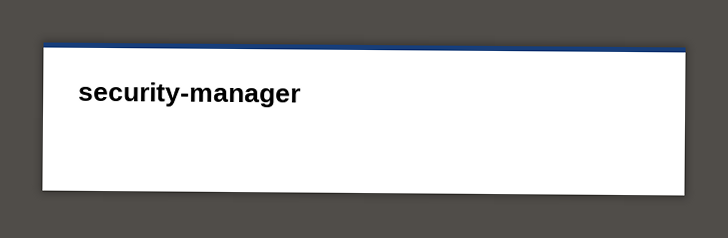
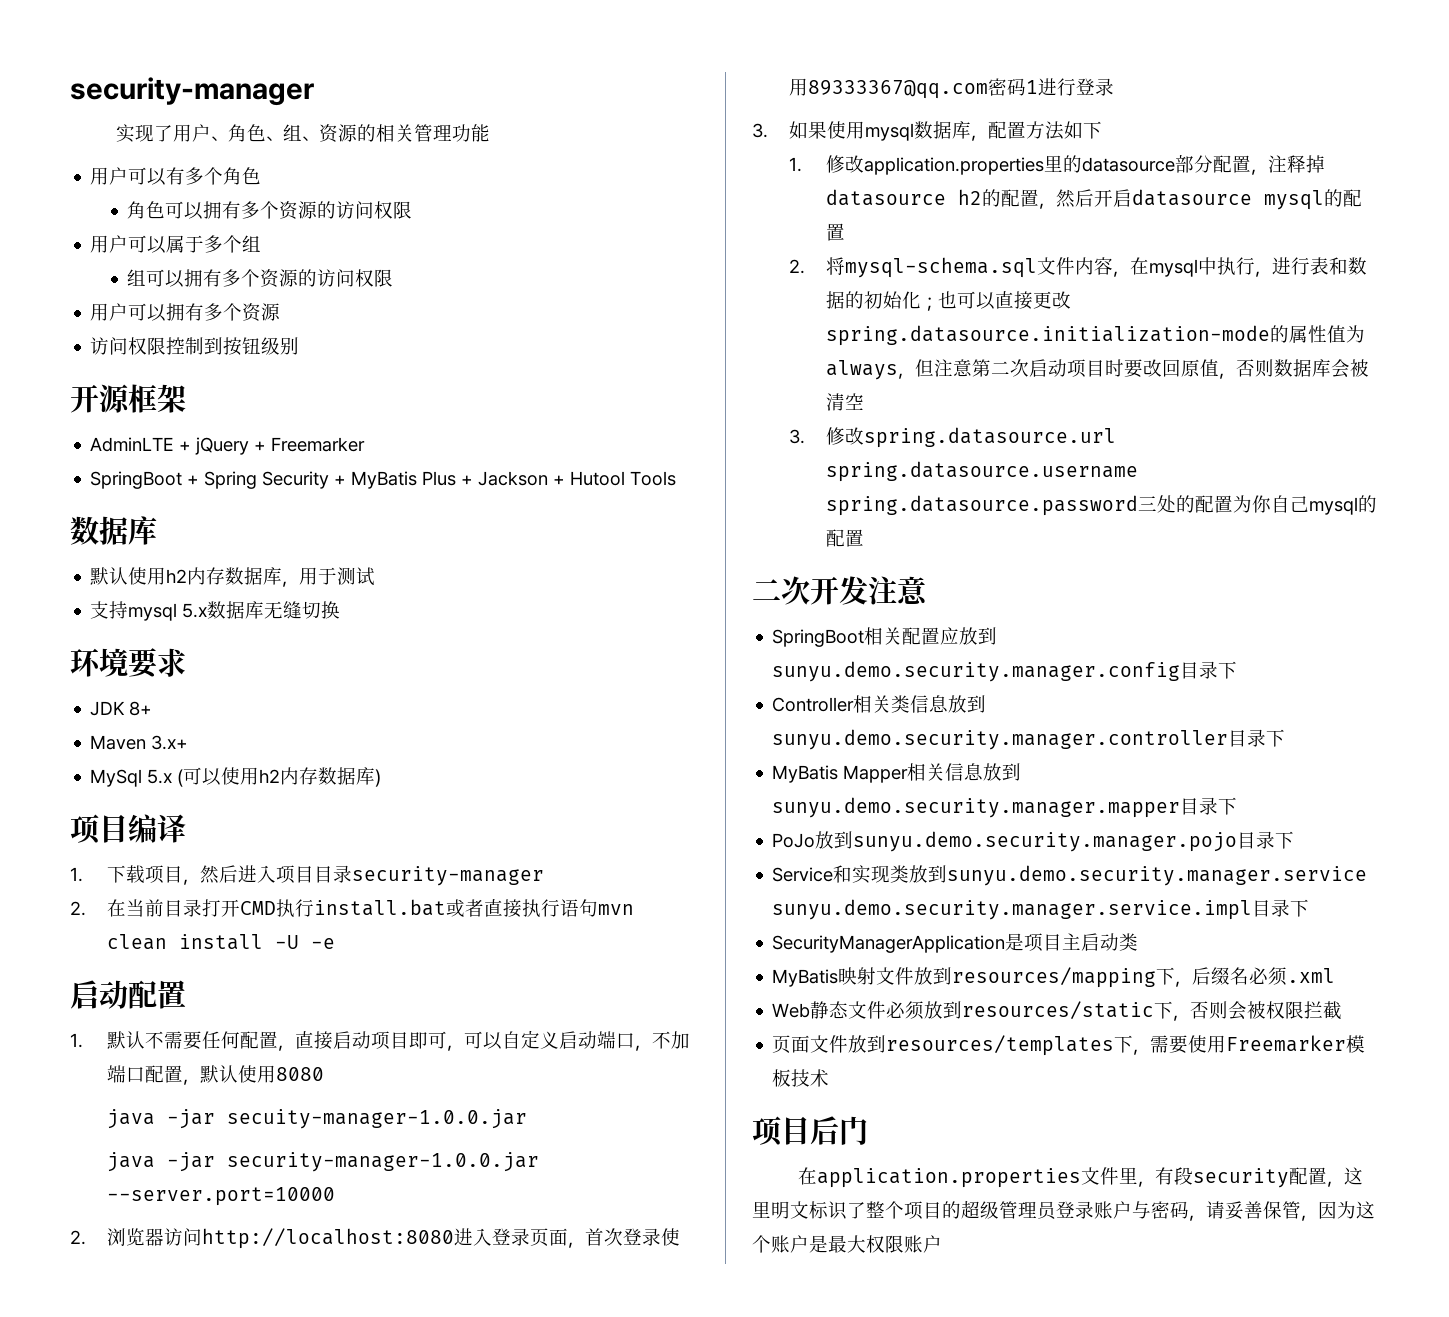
[78,81,301,108] security-manager -> [70,77,314,106] [115,124,490,143] [90,167,262,186] [127,201,413,220] [90,235,262,254] [127,269,394,288] [90,303,281,322] [90,337,300,356] [70,384,186,413] [90,437,366,455] [90,471,677,489] [70,516,157,545] [90,567,376,587] [90,601,341,621] [70,648,186,678] [90,701,153,716] [90,735,189,750] [90,767,382,787] [70,814,186,844] [70,865,544,886] [70,899,634,918] [106,934,335,950] [70,980,186,1009] [70,1030,690,1051] [106,1065,324,1085] [106,1109,527,1129] [106,1152,539,1172] [106,1187,335,1206] [70,1228,680,1249] [788,78,1114,99] [752,121,1102,141] [788,155,1325,175] [825,189,1362,210] [825,223,845,241] [788,257,1367,278] [825,291,1071,311] [825,325,1365,346] [825,359,1369,380] [825,393,864,411] [788,427,1116,448] [825,461,1138,482] [825,495,1377,516] [825,529,864,547] [752,576,928,605] [772,627,998,647] [772,661,1238,682] [772,695,987,713] [772,729,1286,750] [772,763,1022,783] [772,797,1238,818] [772,831,1295,852] [772,865,1368,886] [772,899,1310,920] [772,933,1139,953] [772,967,1336,988] [772,1001,1343,1021] [772,1035,1366,1056] [772,1069,830,1087] [752,1116,868,1146] [797,1167,1363,1188] [752,1200,1375,1221] [752,1235,942,1253] security-manager // 实现了用户、角色、组、资源的相关管理功能 // 用户可以有多个角色 // 角色可以拥有多个资源的访问权限 // 用户可以属于多个组 // 组可以拥有多个资源的访问权限 // 用户可以拥有多个资源 // 访问权限控制到按钮级别 // 开源框架 // AdminLTE + jQuery + Freemarker // SpringBoot + Spring Security + MyBatis Plus + Jackson + Hutool Tools // 数据库 // 默认使用h2内存数据库，用于测试 // 支持mysql 5.x数据库无缝切换 // 环境要求 // JDK 8+ // Maven 3.x+ // MySql 5.x (可以使用h2内存数据库) // 项目编译 // 1.下载项目，然后进入项目目录security-manager // 2.在当前目录打开CMD执行install.bat或者直接执行语句mvn clean install -U -e // 启动配置 // 1.默认不需要任何配置，直接启动项目即可，可以自定义启动端口，不加端口配置，默认使用8080 // java -jar secuity-manager-1.0.0.jar // java -jar security-manager-1.0.0.jar --server.port=10000 // 2.浏览器访问http://localhost:8080进入登录页面，首次登录使用89333367@qq.com密码1进行登录 // 3.如果使用mysql数据库，配置方法如下 // 1.修改application.properties里的datasource部分配置，注释掉datasource h2的配置，然后开启datasource mysql的配置 // 2.将mysql-schema.sql文件内容，在mysql中执行，进行表和数据的初始化；也可以直接更改spring.datasource.initialization-mode的属性值为always，但注意第二次启动项目时要改回原值，否则数据库会被清空 // 3.修改spring.datasource.url spring.datasource.username spring.datasource.password三处的配置为你自己mysql的配置 // 二次开发注意 // SpringBoot相关配置应放到sunyu.demo.security.manager.config目录下 // Controller相关类信息放到sunyu.demo.security.manager.controller目录下 // MyBatis Mapper相关信息放到sunyu.demo.security.manager.mapper目录下 // PoJo放到sunyu.demo.security.manager.pojo目录下 // Service和实现类放到sunyu.demo.security.manager.service sunyu.demo.security.manager.service.impl目录下 // SecurityManagerApplication是项目主启动类 // MyBatis映射文件放到resources/mapping下，后缀名必须.xml // Web静态文件必须放到resources/static下，否则会被权限拦截 // 页面文件放到resources/templates下，需要使用Freemarker模板技术 // 项目后门 // 在application.properties文件里，有段security配置，这里明文标识了整个项目的超级管理员登录账户与密码，请妥善保管，因为这个账户是最大权限账户

